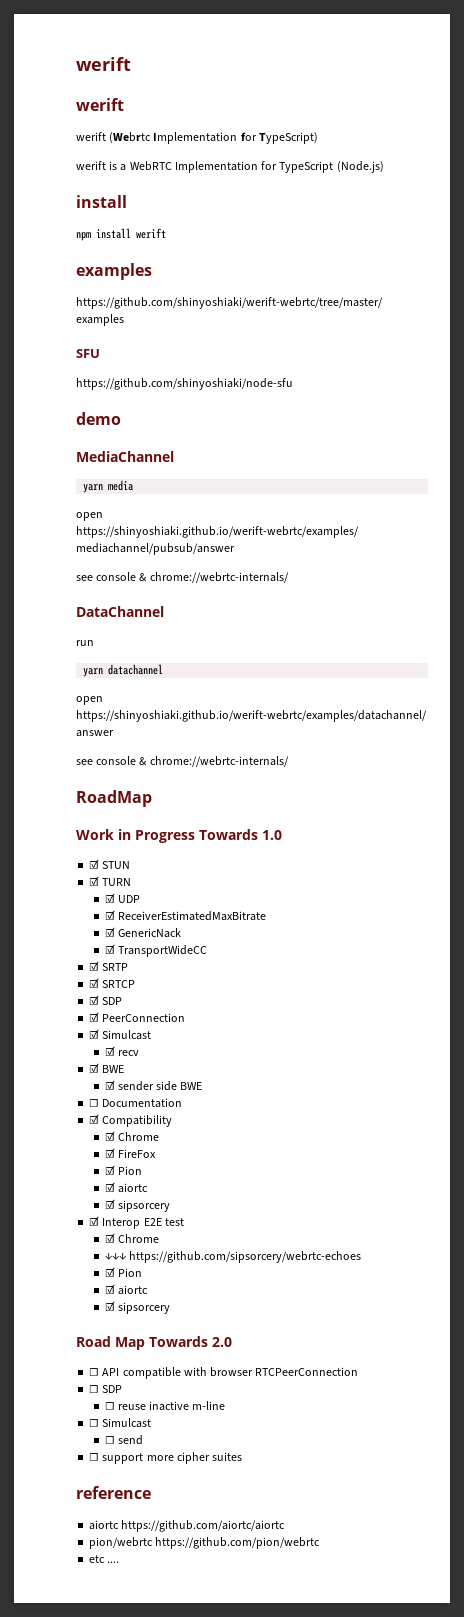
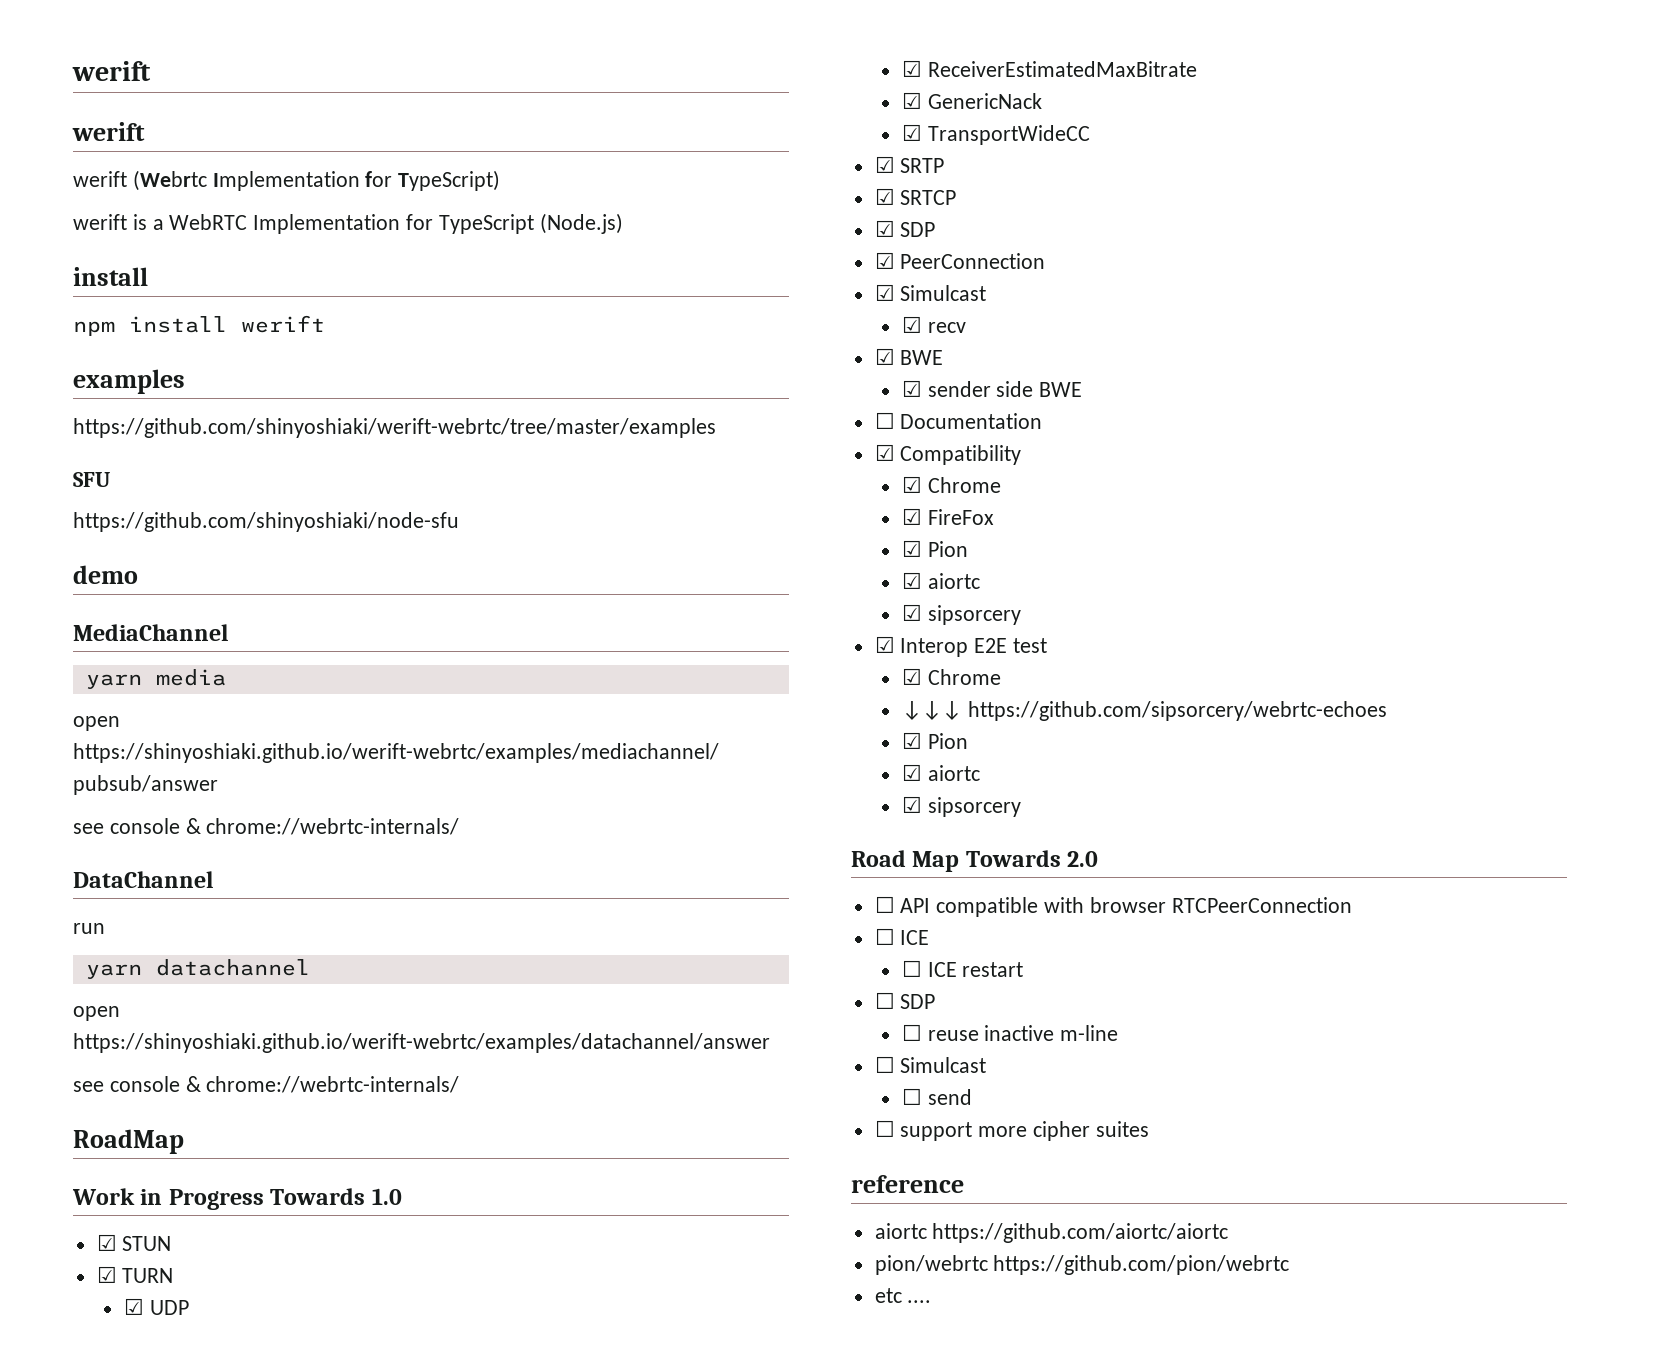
(359, 1371) none -> [874,928,930,945] [901,960,1024,977] // ☐ ICE // ☐ ICE restart

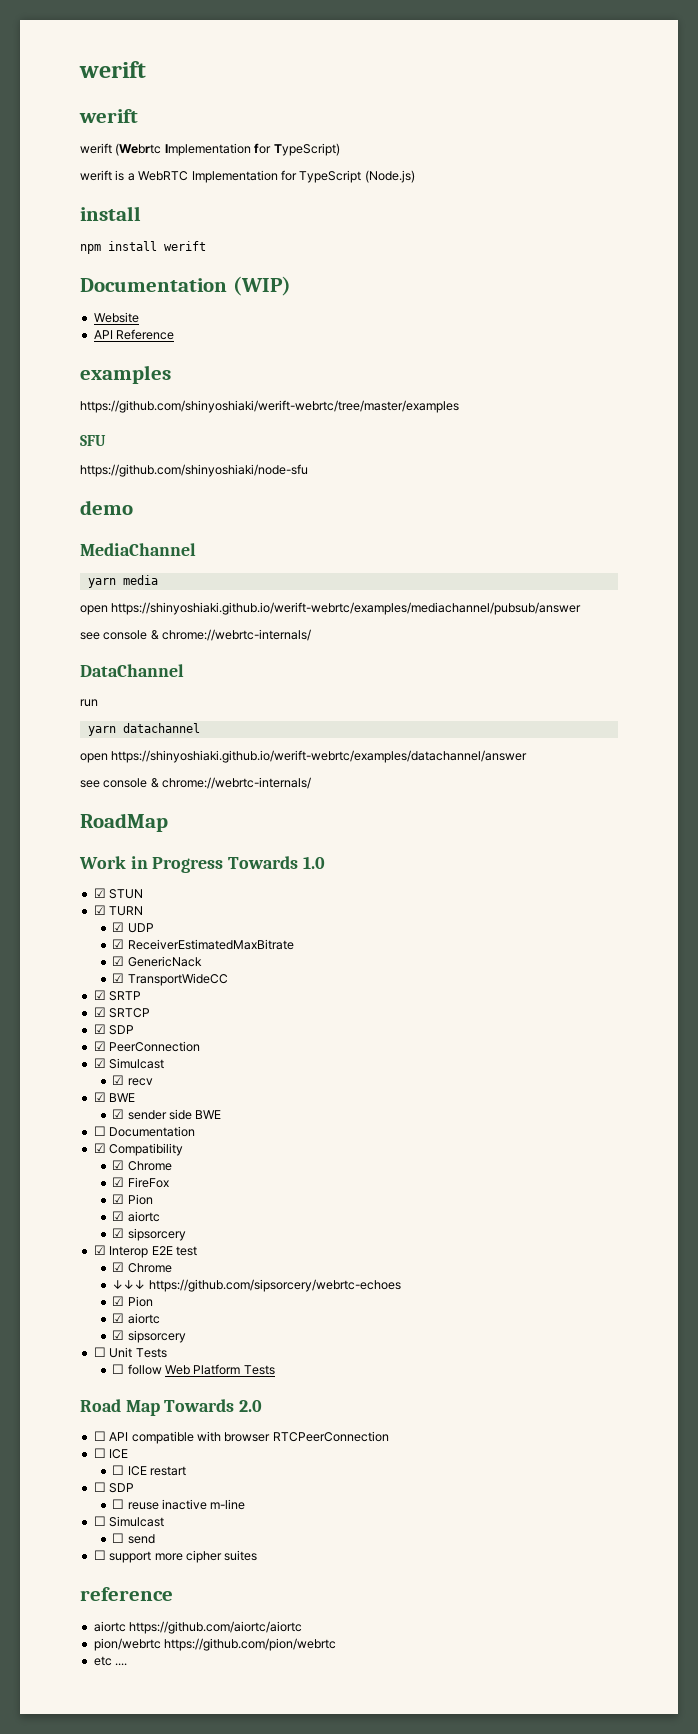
(325, 324) none -> [80,276,291,296] [93,312,139,323] [93,329,175,340] // Documentation (WIP) // Website // API Reference
(1021, 807) none -> [93,1347,167,1358] [112,1364,275,1375] // ☐ Unit Tests // ☐ follow Web Platform Tests

